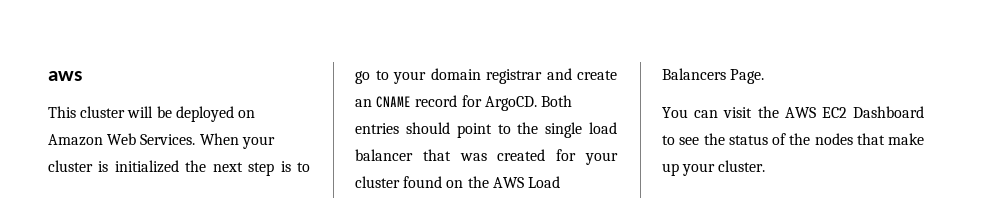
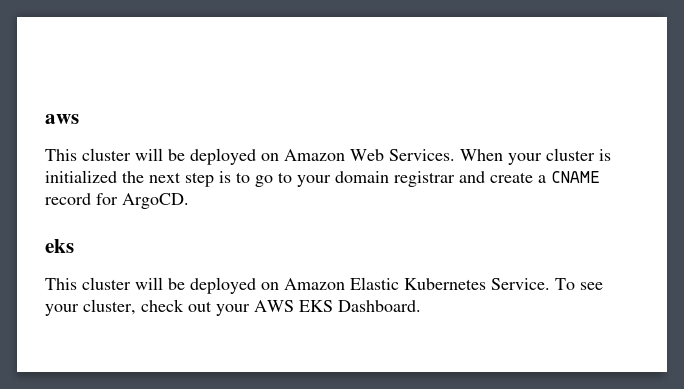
[355,99,372,107] an -> [538,175,546,183] a
[540,95,572,107] [355,122,617,138] [355,149,618,165] [355,176,560,188] [662,68,765,84] [662,106,924,118] [662,133,924,145] [662,160,766,176] Both entries should point to the single load balancer that was created for your cluster found on the AWS Load Balancers Page. // You can visit the AWS EC2 Dashboard to see the status of the nodes that make up your cluster. -> [45,239,74,253] [45,277,603,294] [45,299,421,316] // eks // This cluster will be deployed on Amazon Elastic Kubernetes Service. To see your cluster, check out your AWS EKS Dashboard.

